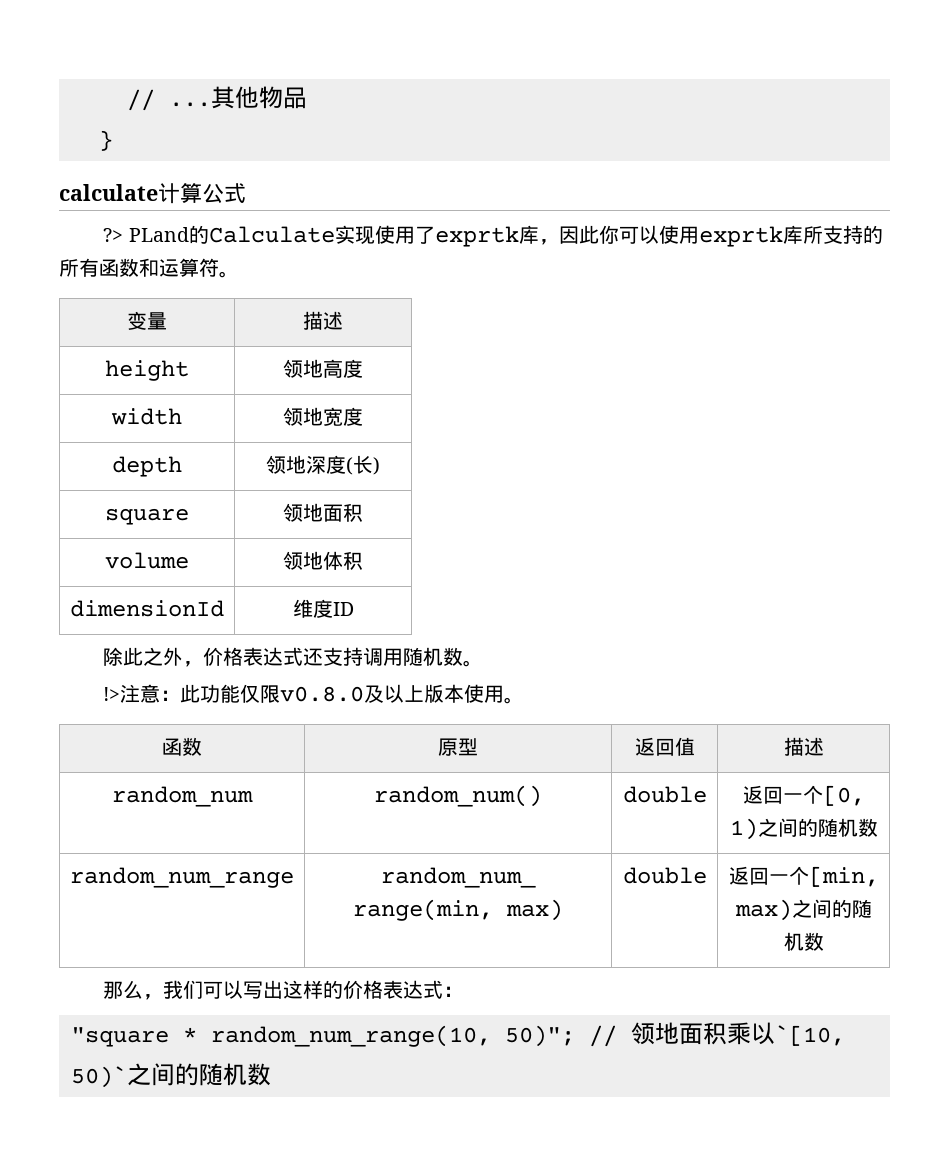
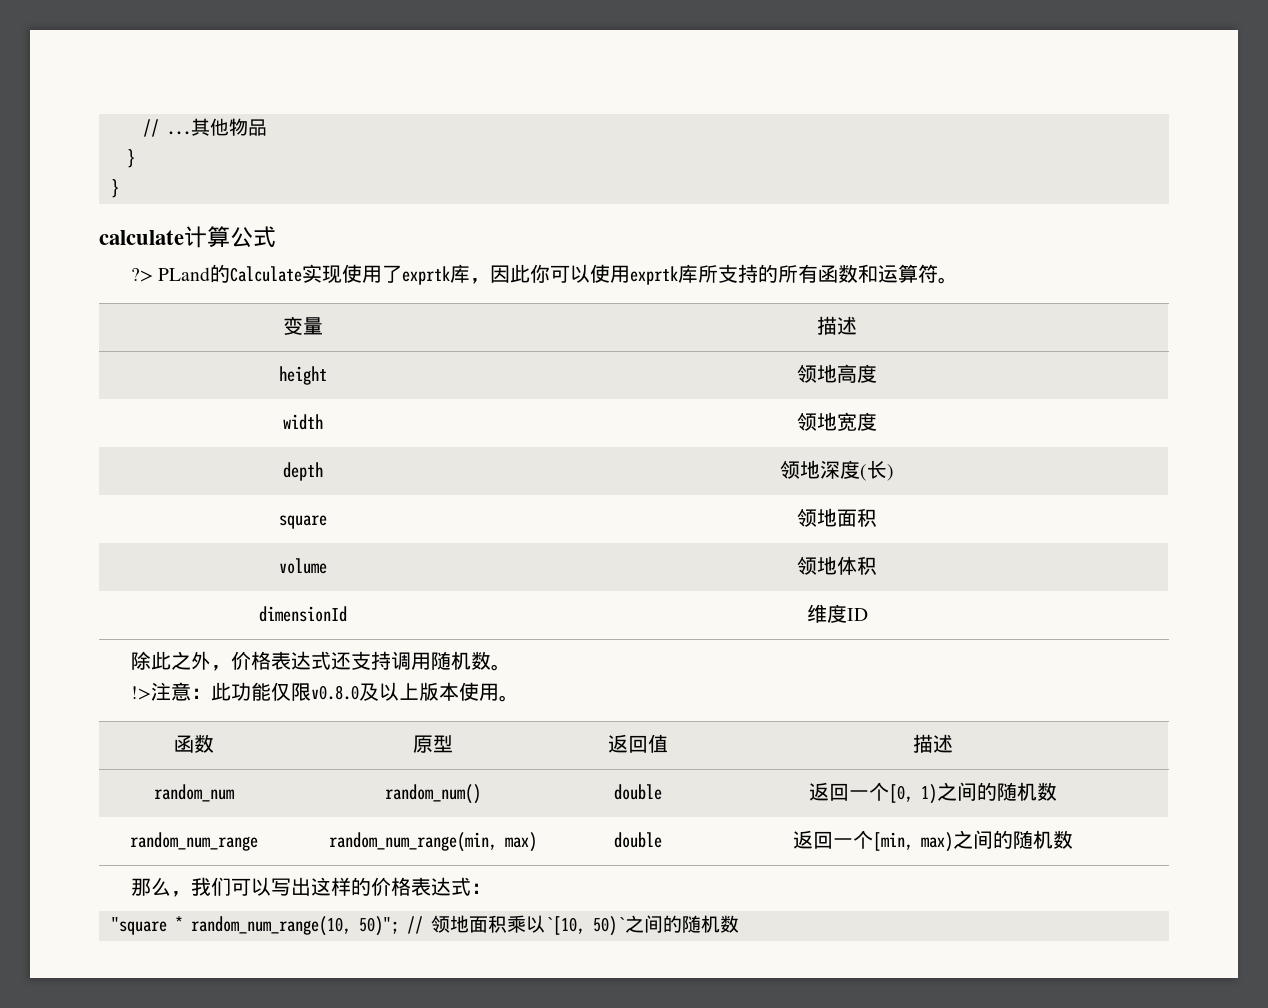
(113, 140) none -> [110,179,119,198] // }

